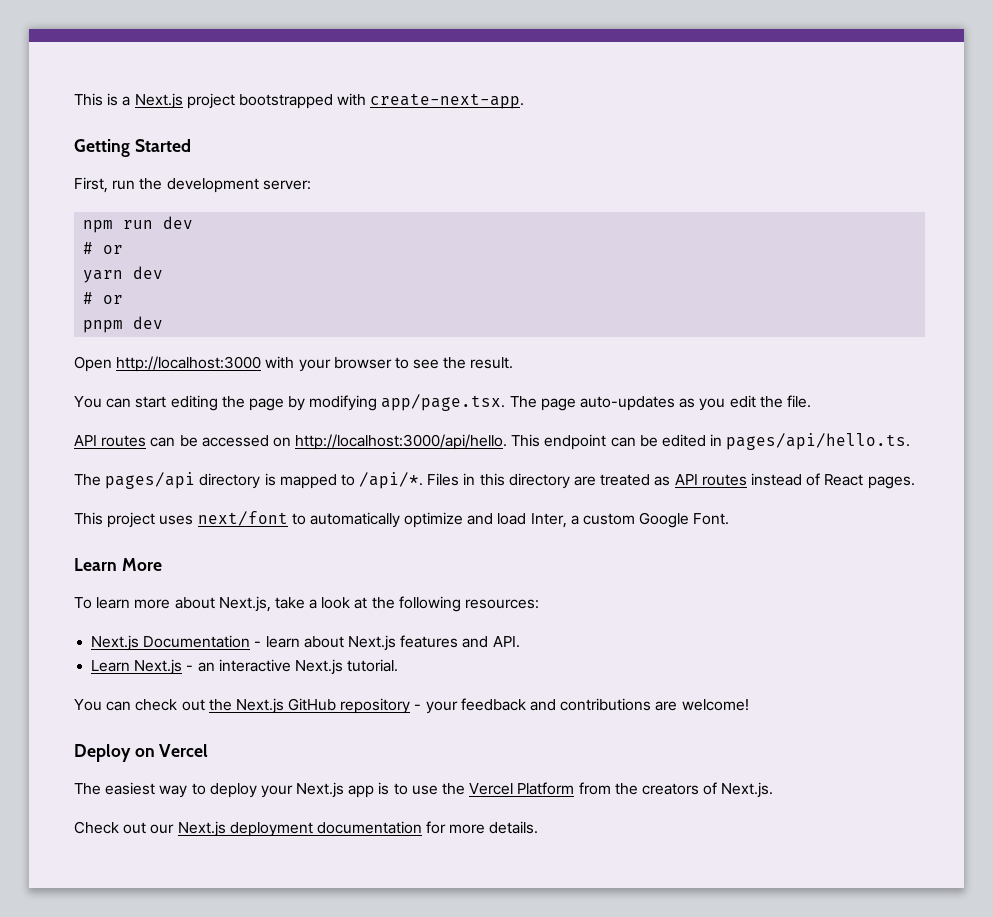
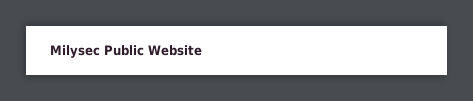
[74,93,525,109] [74,139,191,157] [74,177,311,193] [83,216,194,233] [83,242,124,254] [83,266,164,283] [83,292,124,304] [83,316,164,333] [74,356,514,372] [74,394,811,411] [74,433,911,450] [74,472,915,489] [74,511,730,528] [74,558,162,571] [74,596,540,612] [91,635,520,651] [91,659,399,675] [74,698,749,714] [74,744,209,762] [74,782,774,798] [74,821,539,837] This is a Next.js project bootstrapped with create-next-app. // Getting Started // First, run the development server: // npm run dev // # or // yarn dev // # or // pnpm dev // Open http://localhost:3000 with your browser to see the result. // You can start editing the page by modifying app/page.tsx. The page auto-updates as you edit the file. // API routes can be accessed on http://localhost:3000/api/hello. This endpoint can be edited in pages/api/hello.ts. // The pages/api directory is mapped to /api/*. Files in this directory are treated as API routes instead of React pages. // This project uses next/font to automatically optimize and load Inter, a custom Google Font. // Learn More // To learn more about Next.js, take a look at the following resources: // Next.js Documentation - learn about Next.js features and API. // Learn Next.js - an interactive Next.js tutorial. // You can check out the Next.js GitHub repository - your feedback and contributions are welcome! // Deploy on Vercel // The easiest way to deploy your Next.js app is to use the Vercel Platform from the creators of Next.js. // Check out our Next.js deployment documentation for more details. -> [50,45,202,58] Milysec Public Website

